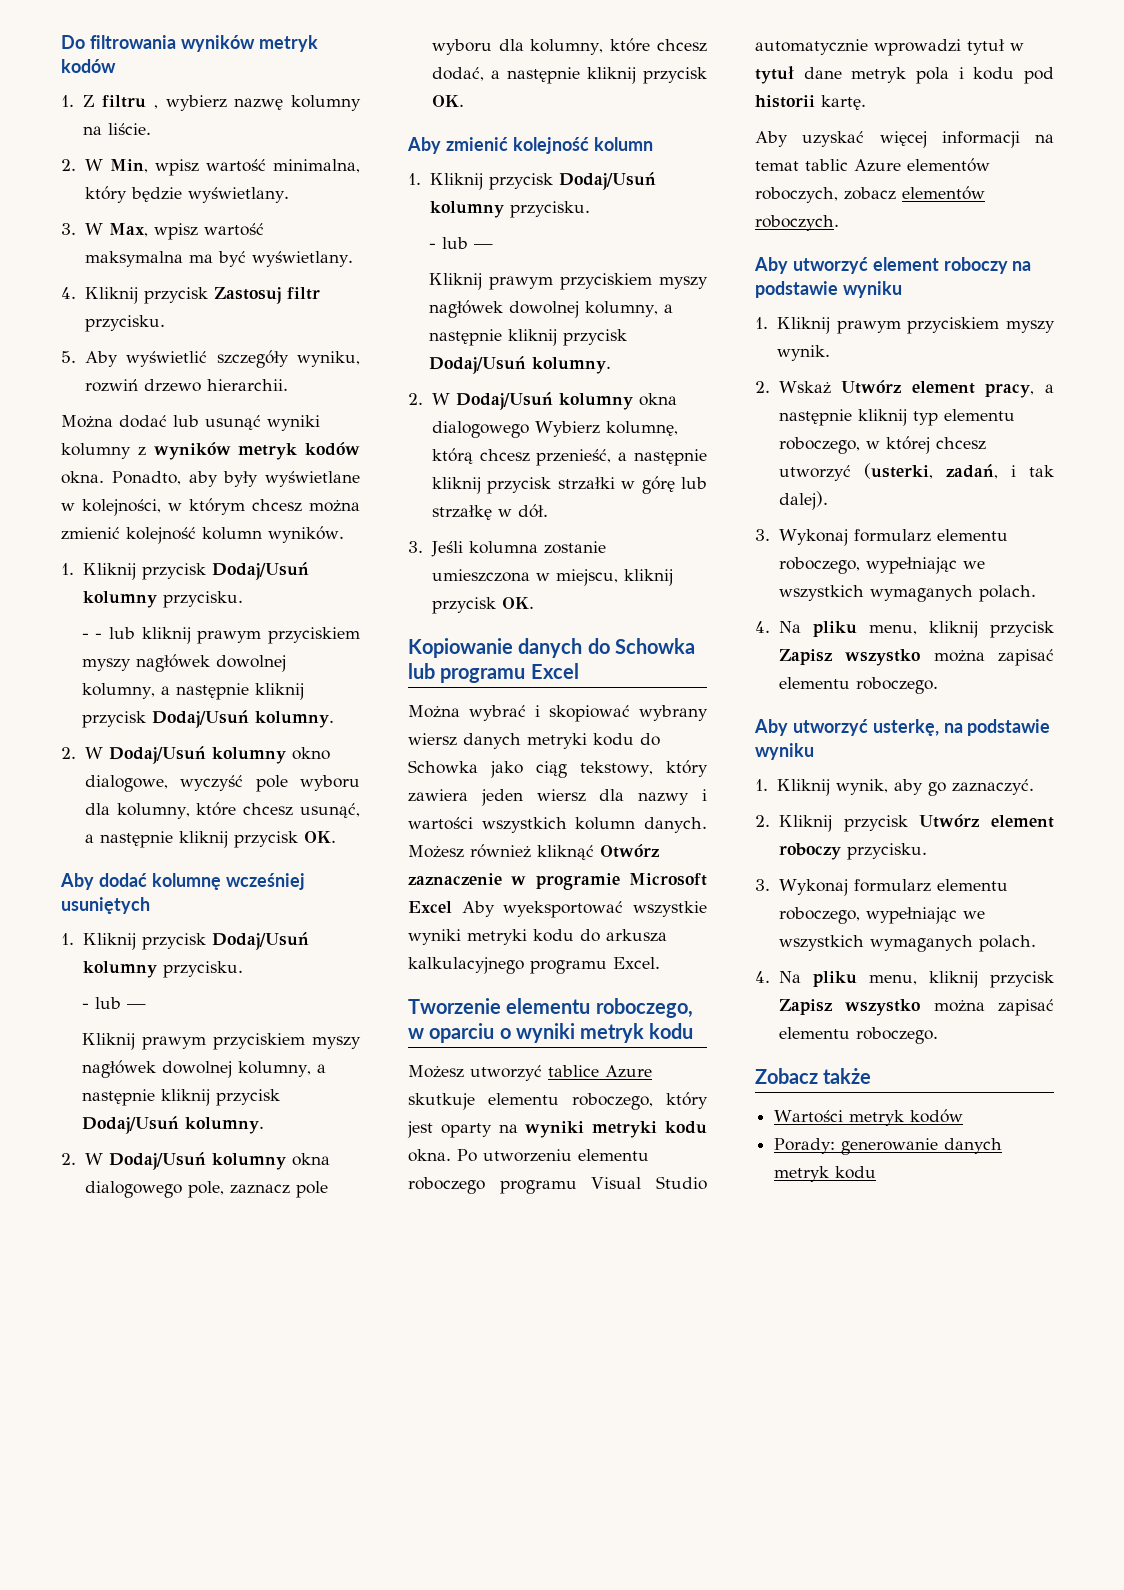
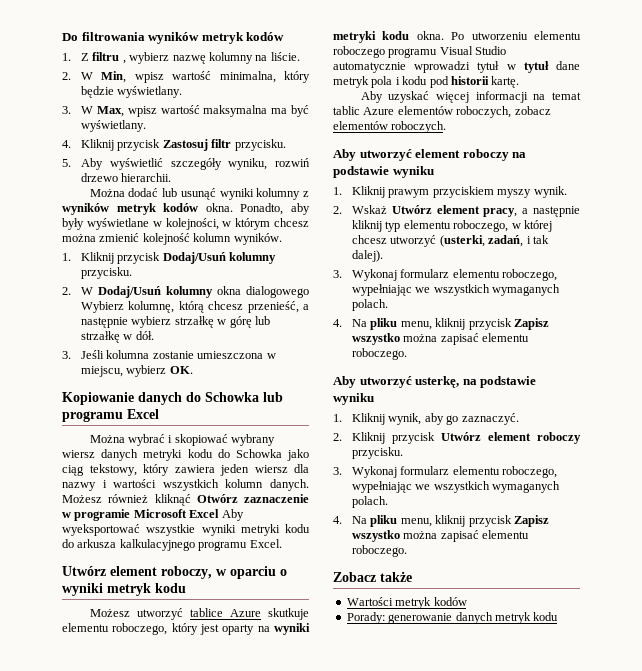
[81,627,360,644] [81,654,286,672] [81,683,304,700] [81,710,334,728] [61,746,330,764] [84,775,360,792] [84,802,360,819] [84,831,336,848] [60,873,305,890] [61,897,150,914] [61,932,309,950] [82,961,243,978] [81,997,146,1009] [81,1033,361,1050] [81,1060,326,1078] [81,1089,280,1106] [81,1116,264,1134] [61,1152,330,1170] [84,1181,328,1198] [431,38,707,55] [431,67,707,84] [431,95,464,107] [407,137,653,154] [408,172,656,190] [429,201,590,218] [428,237,493,249] [428,273,708,290] [428,300,673,318] [428,329,627,346] [428,356,611,374] // - - lub kliknij prawym przyciskiem myszy nagłówek dowolnej kolumny, a następnie kliknij przycisk Dodaj/Usuń kolumny. // 2. W Dodaj/Usuń kolumny okno dialogowe, wyczyść pole wyboru dla kolumny, które chcesz usunąć, a następnie kliknij przycisk OK. // Aby dodać kolumnę wcześniej usuniętych // 1. Kliknij przycisk Dodaj/Usuń kolumny przycisku. // - lub — // Kliknij prawym przyciskiem myszy nagłówek dowolnej kolumny, a następnie kliknij przycisk Dodaj/Usuń kolumny. // 2. W Dodaj/Usuń kolumny okna dialogowego pole, zaznacz pole wyboru dla kolumny, które chcesz dodać, a następnie kliknij przycisk OK. // Aby zmienić kolejność kolumn // 1. Kliknij przycisk Dodaj/Usuń kolumny przycisku. // - lub — // Kliknij prawym przyciskiem myszy nagłówek dowolnej kolumny, a następnie kliknij przycisk Dodaj/Usuń kolumny. -> (133, 273) none
[431,477,615,494] kliknij przycisk strzałki -> [131,316,214,328] wybierz strzałkę
[623,569,673,586] [431,597,496,614] kliknij przycisk -> [126,365,167,377] wybierz
[408,998,693,1018] Tworzenie elementu roboczego, -> [62,566,212,579] Utwórz element roboczy,

